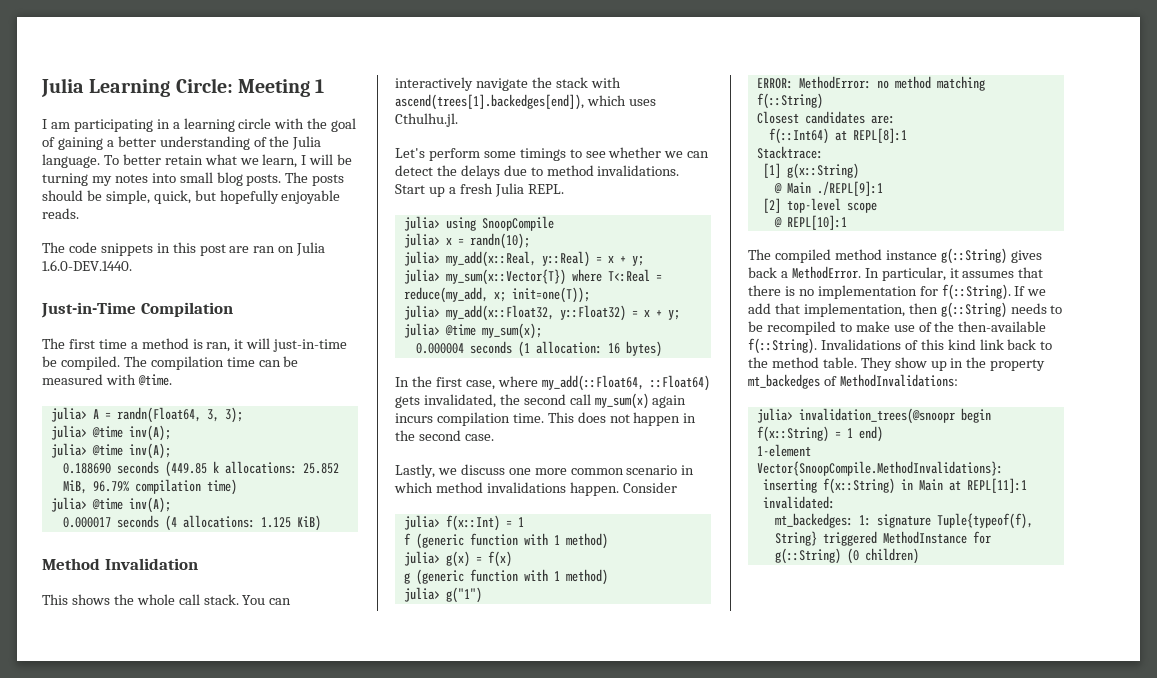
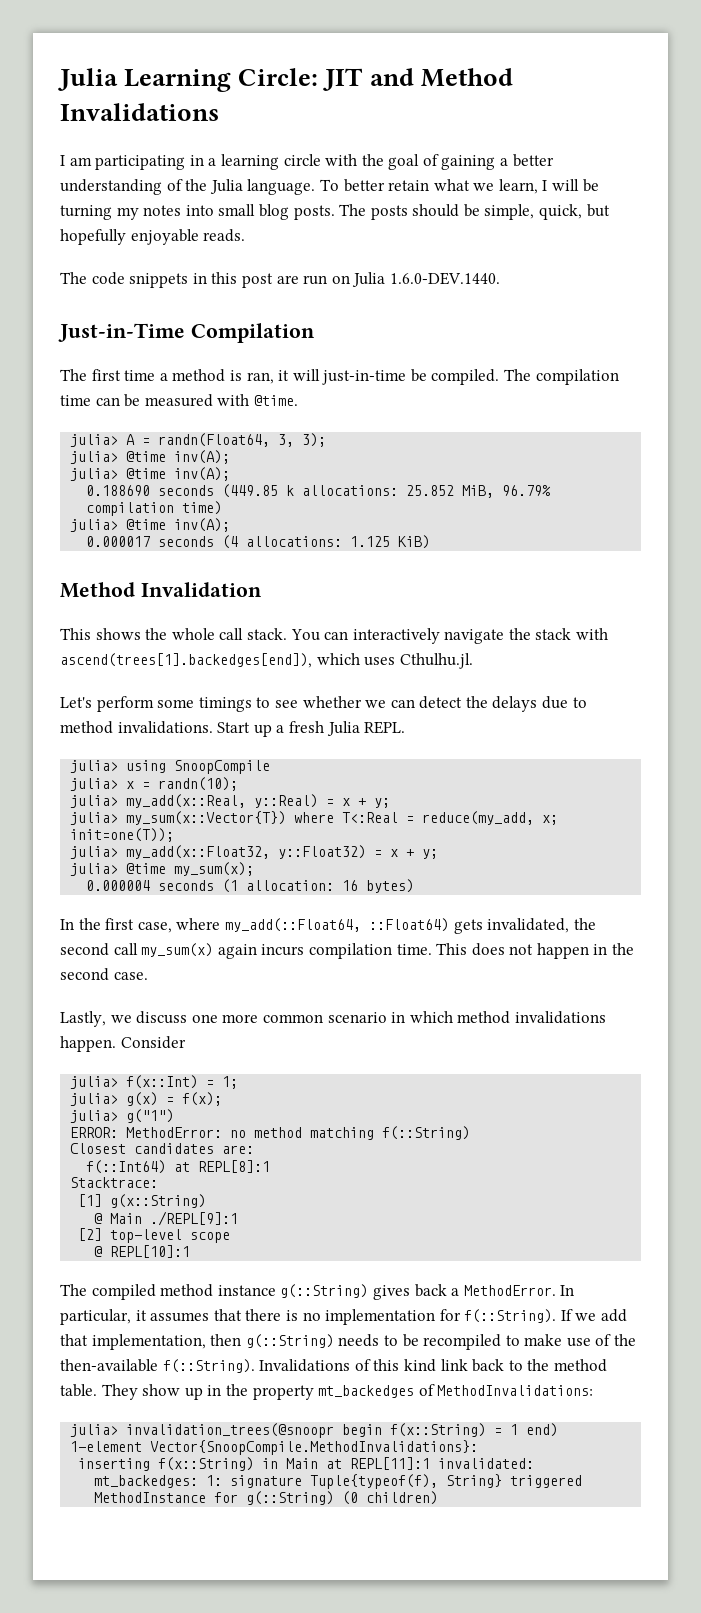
[237,79,325,97] Meeting 1 -> [323,68,513,91] [60,103,219,121] JIT and Method Invalidations
[253,246,276,253] ran -> [303,275,328,285] run
[517,517,524,527] [403,533,608,549] [403,551,512,567] [403,569,608,585] 1 // f (generic function with 1 method) // julia> g(x) = f(x) // g (generic function with 1 method) -> [222,1076,239,1089] [70,1092,223,1106] 1; // julia> g(x) = f(x);

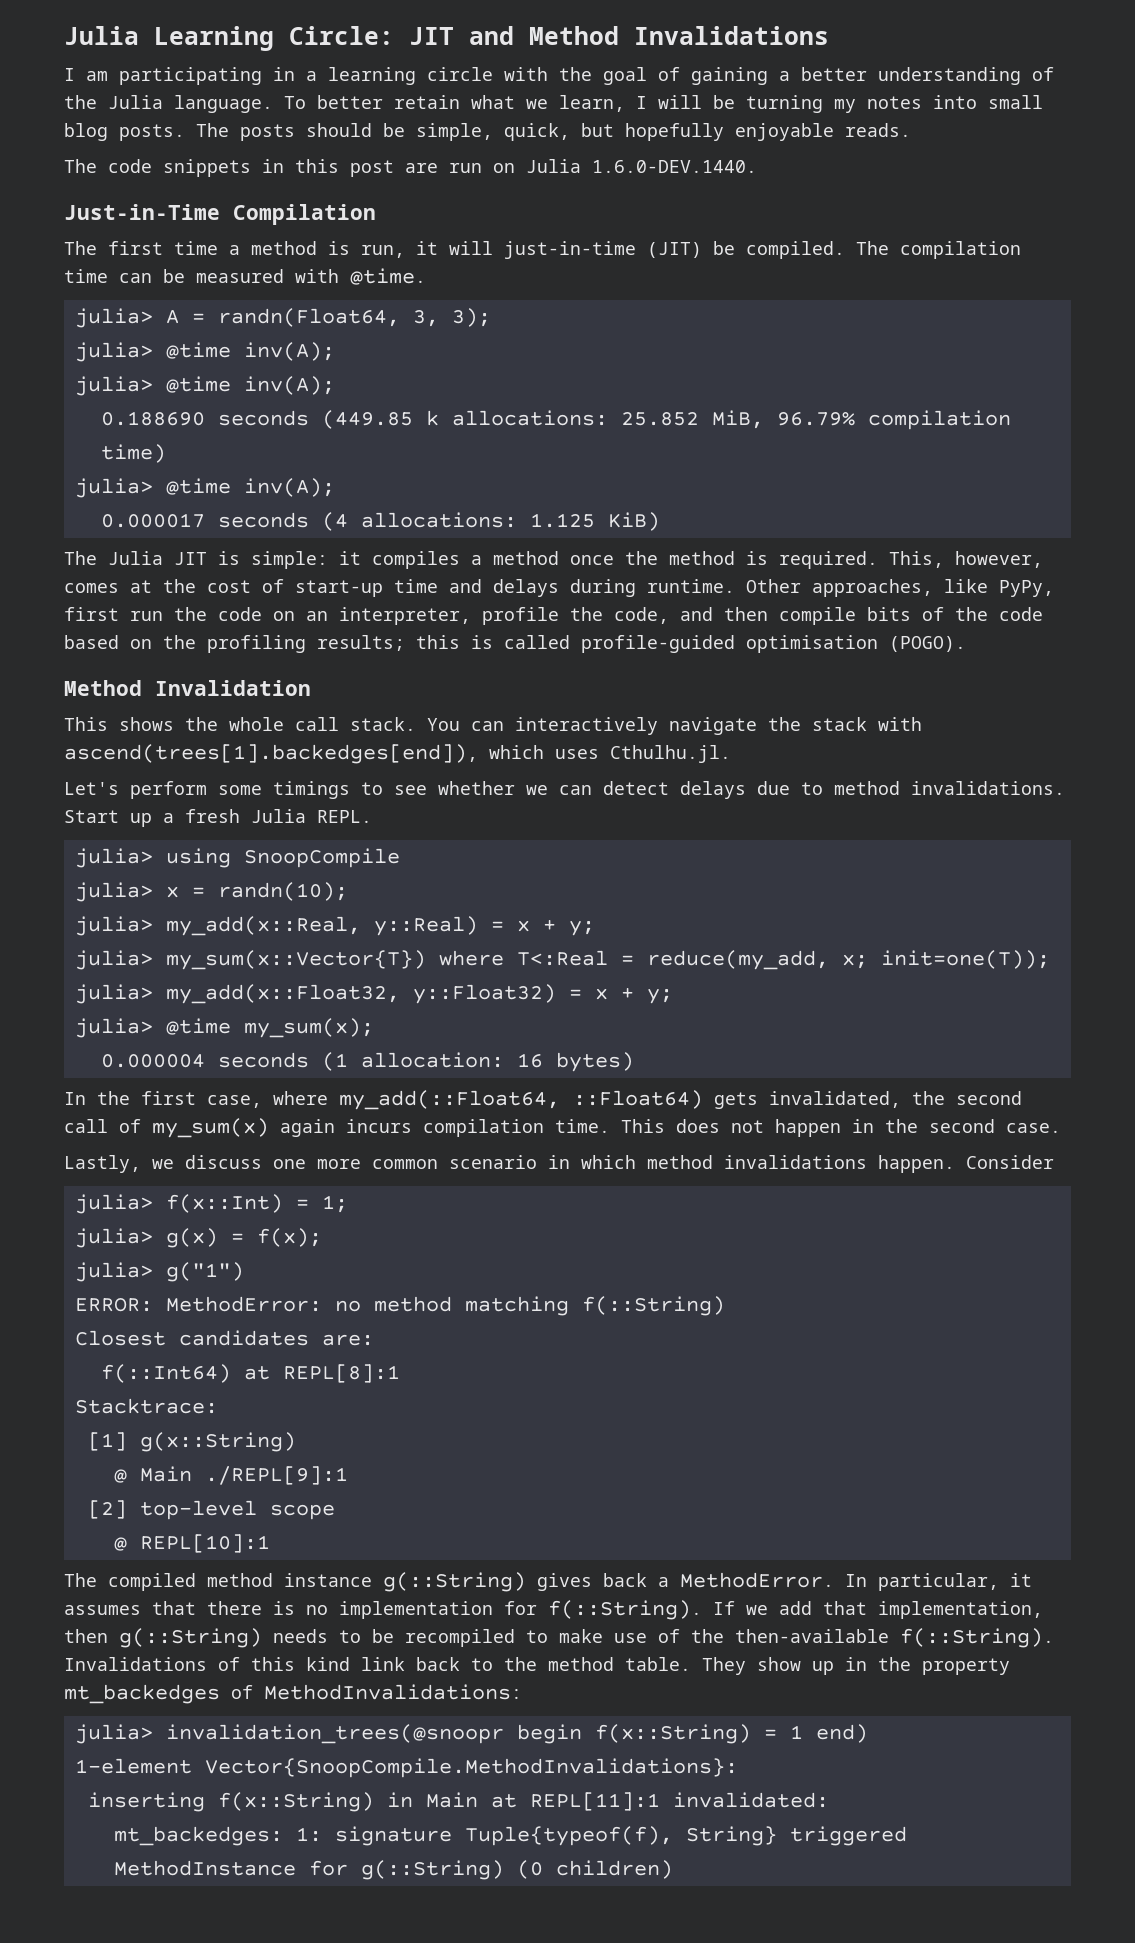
[246,372,274,384] ran, -> [361,245,405,258] run,
(407, 377) none -> [647,242,702,258] (JIT)
(431, 542) none -> [64,551,1043,569] [64,579,1054,597] [64,607,1043,625] [64,635,966,653] // The Julia JIT is simple: it compiles a method once the method is required. This, however, comes at the cost of start-up time and delays during runtime. Other approaches, like PyPy, first run the code on an interpreter, profile the code, and then compile bits of the code based on the profiling results; this is called profile-guided optimisation (POGO).
[465,696,488,708] the -> (669, 788) none
(138, 949) none -> [119,1119,141,1133] of

